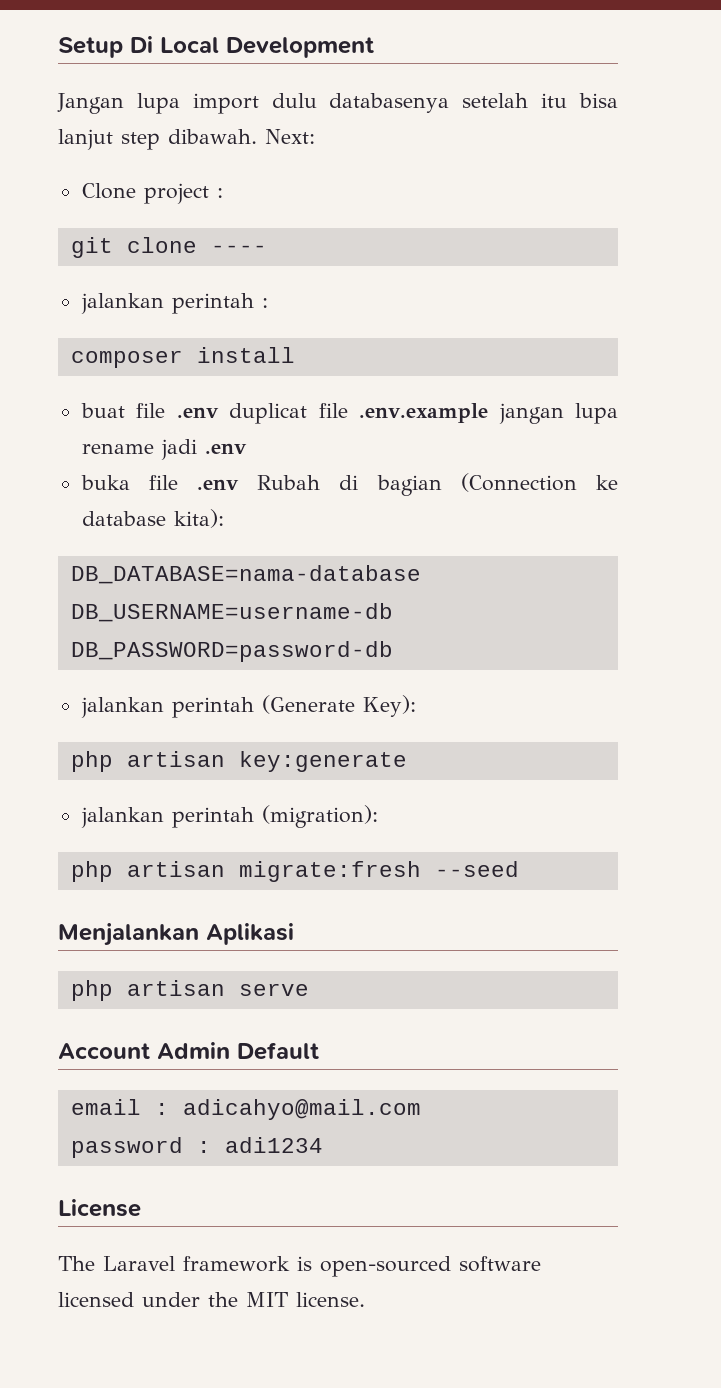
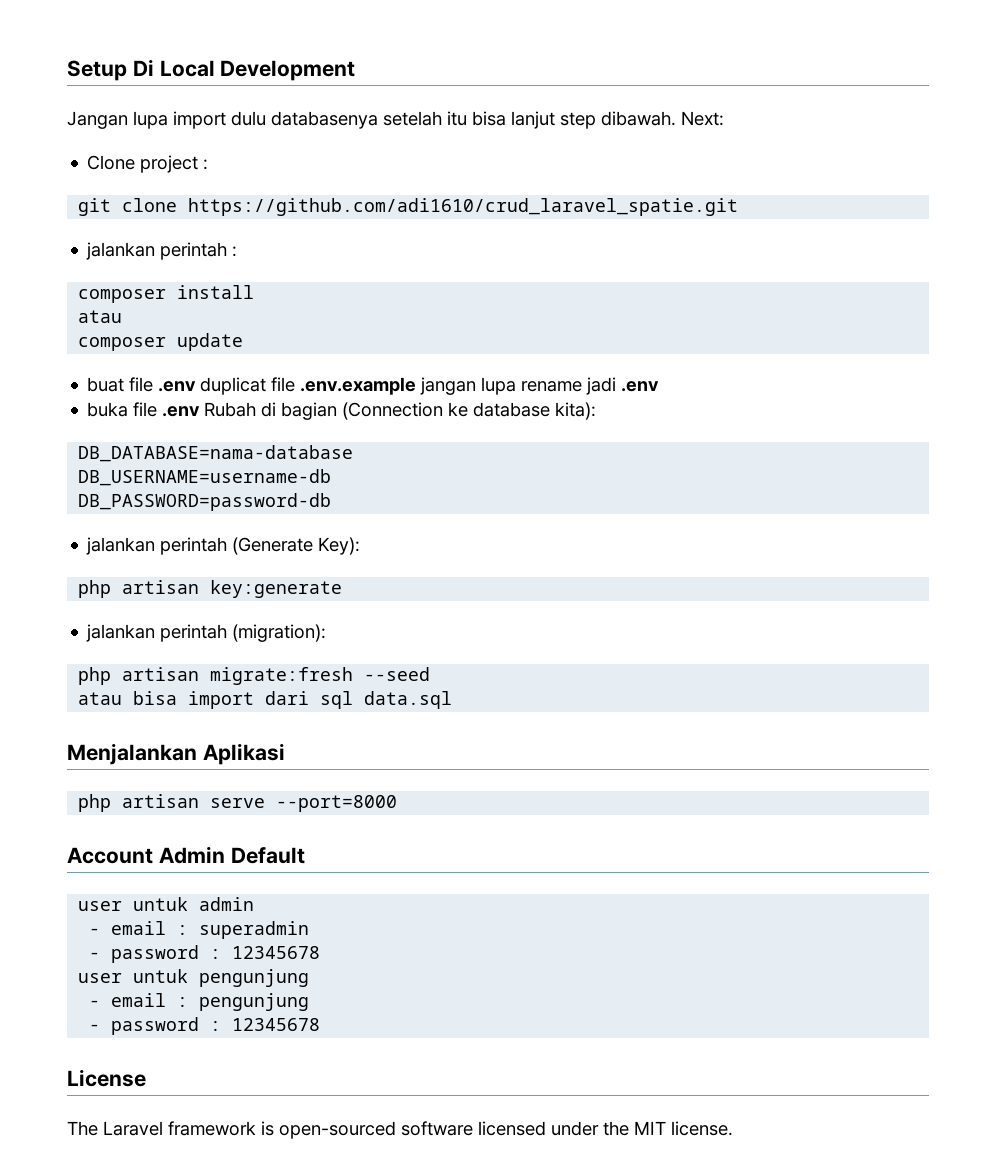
[210,245,267,253] ---- -> [188,198,739,216] https://github.com/adi1610/crud_laravel_spatie.git
(295, 355) none -> [78,310,123,323] [78,333,244,351] // atau // composer update
(519, 869) none -> [78,691,453,709] // atau bisa import dari sql data.sql
(309, 989) none -> [276,795,398,812] --port=8000
[70,1099,421,1120] [70,1137,323,1158] email : adicahyo@mail.com // password : adi1234 -> [78,897,255,911] [89,921,310,939] [89,945,321,963] [78,969,310,987] [89,993,310,1011] [89,1017,321,1035] user untuk admin // - email : superadmin // - password : 12345678 // user untuk pengunjung // - email : pengunjung // - password : 12345678

